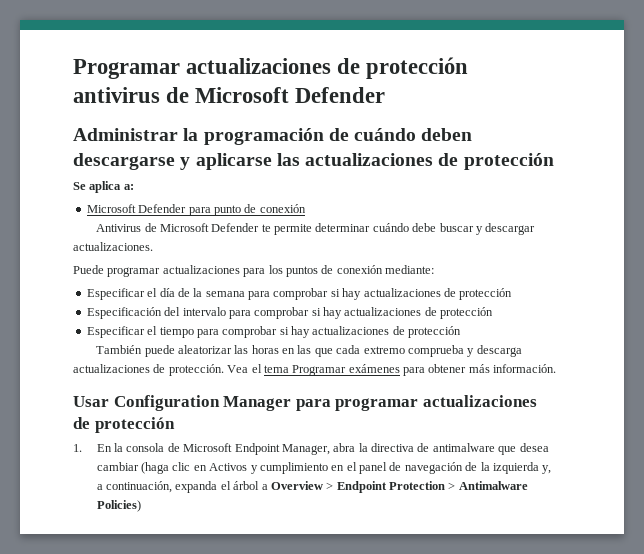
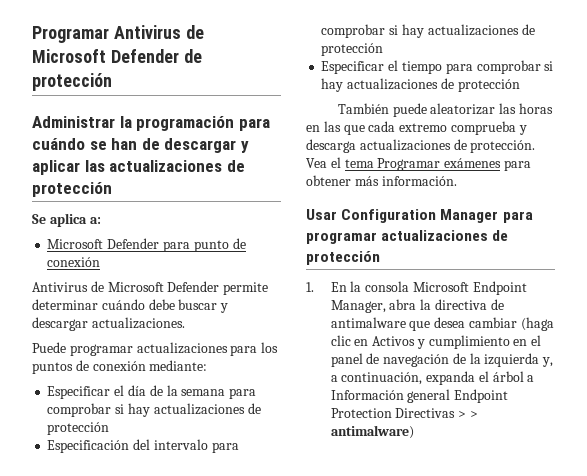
[73,57,469,79] [73,87,386,103] Programar actualizaciones de protección antivirus de Microsoft Defender -> [32,25,204,43] [32,49,202,63] [32,73,112,91] Programar Antivirus de Microsoft Defender de protección
[328,128,473,141] [73,153,272,170] de cuándo deben descargarse y aplicarse -> [238,118,270,131] [32,138,249,153] [32,160,80,175] para cuándo se han de descargar y aplicar
[261,224,271,232] te -> (220, 286) none
[167,443,180,452] de -> (410, 286) none
[270,481,528,493] [96,500,141,512] Overview > Endpoint Protection > Antimalware Policies) -> [330,389,509,403] [330,408,478,418] [330,425,414,439] Información general Endpoint Protection Directivas > > antimalware)

